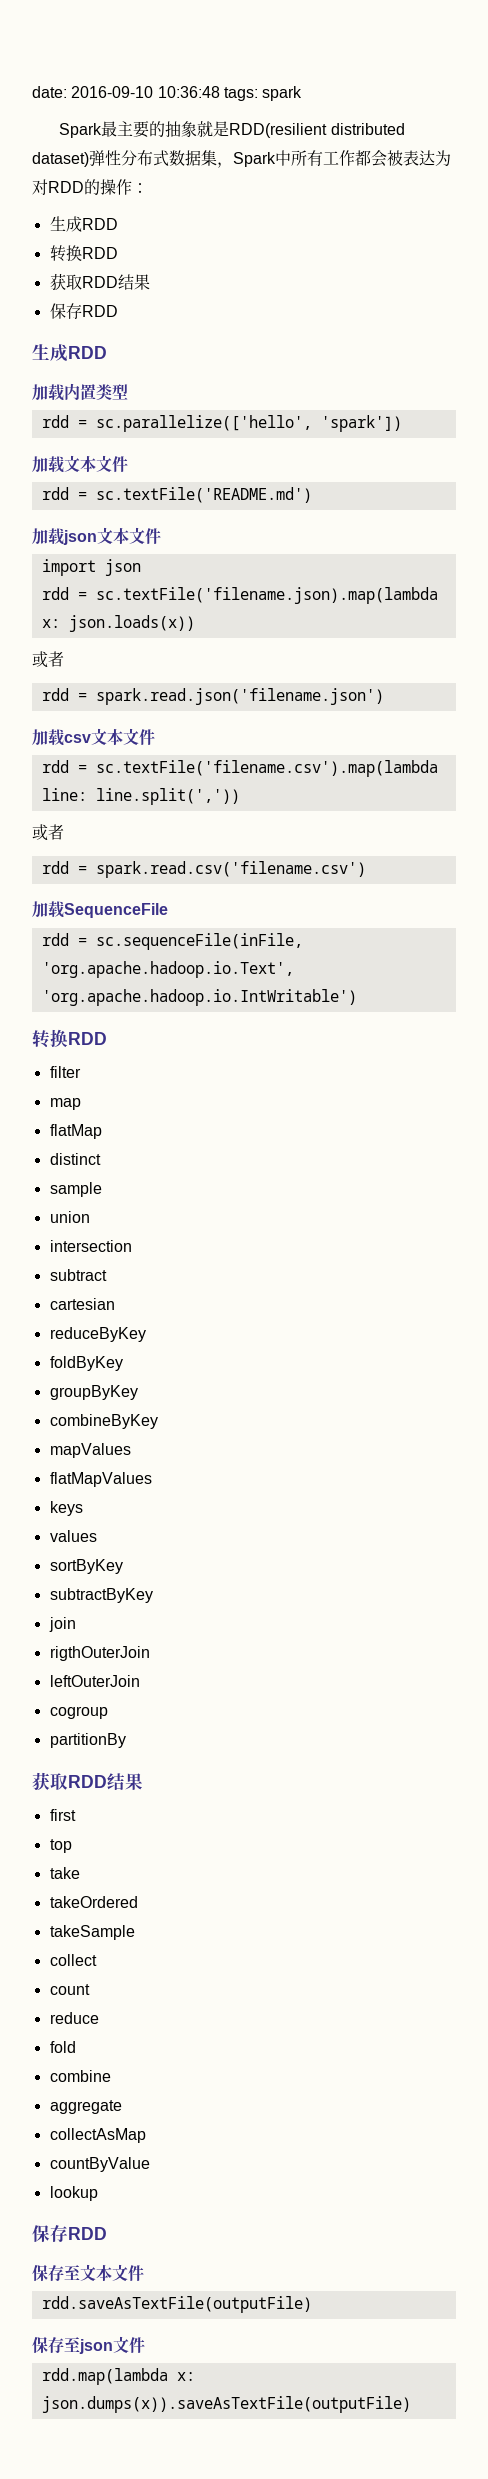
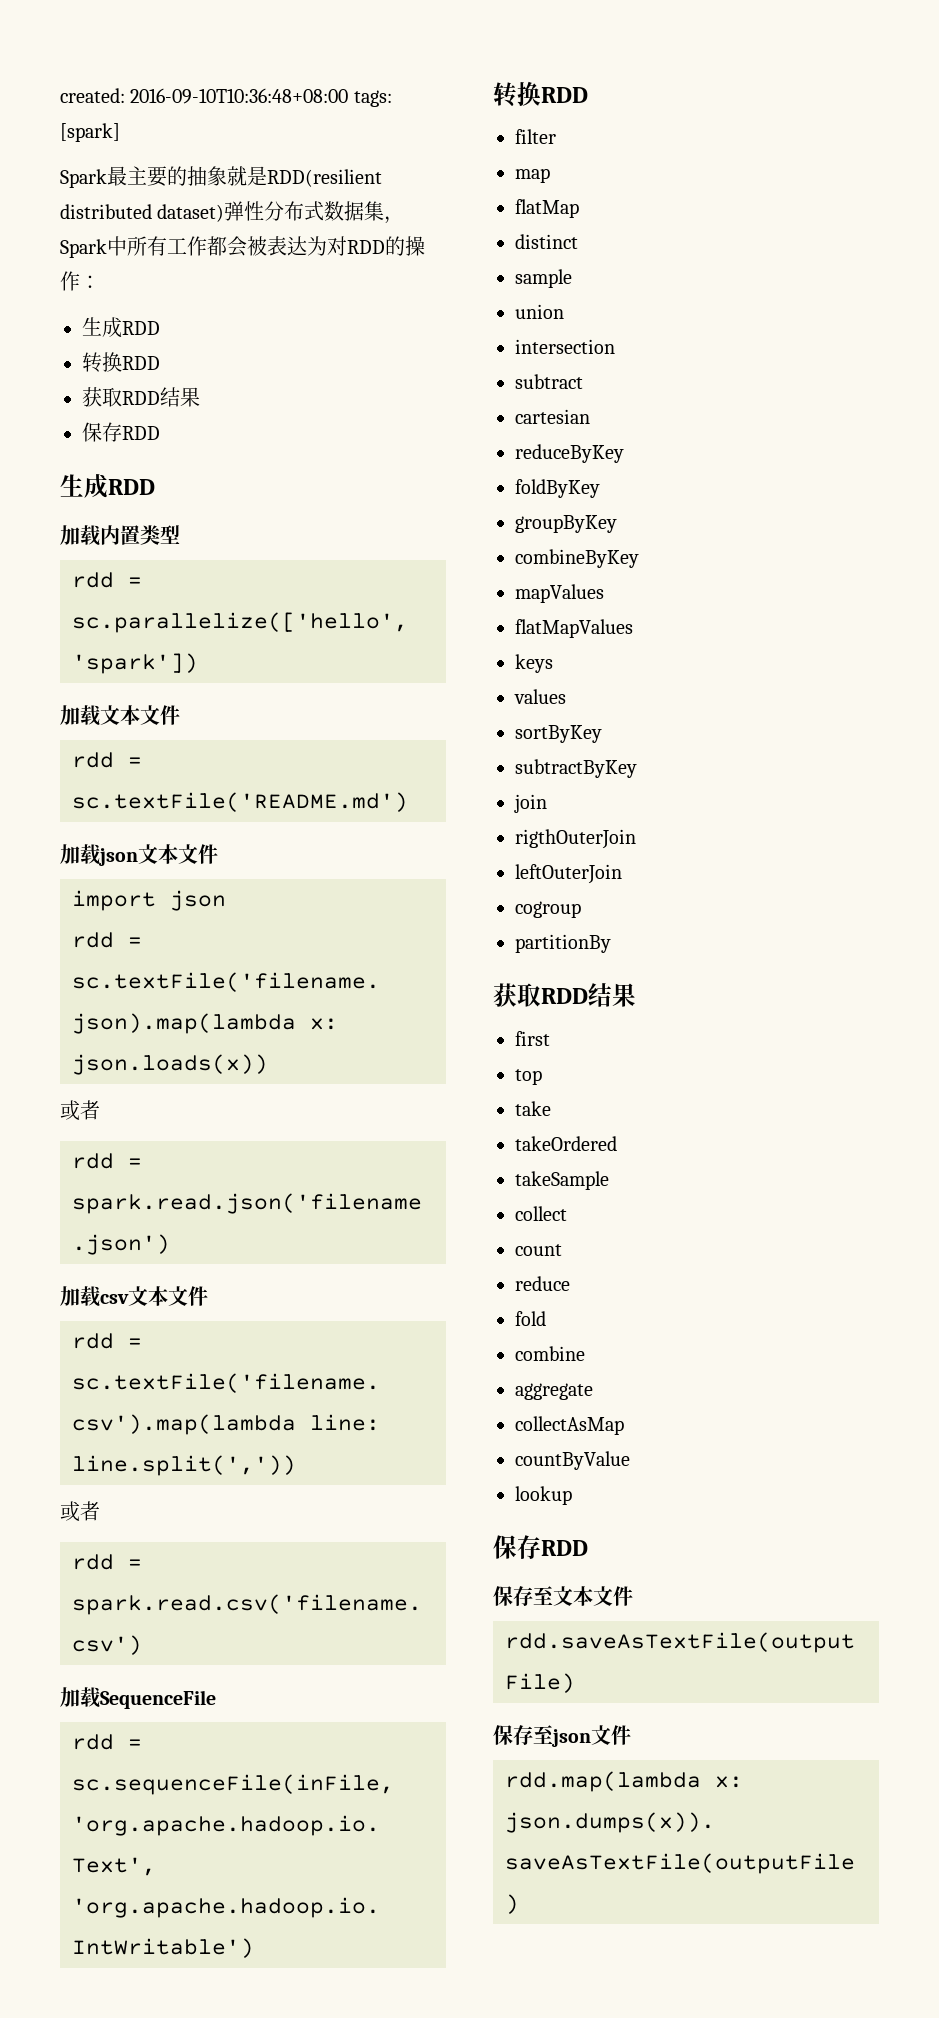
[32,86,303,101] date: 2016-09-10 10:36:48 tags: spark -> [60,88,392,107] [60,123,120,142] created: 2016-09-10T10:36:48+08:00 tags: [spark]

